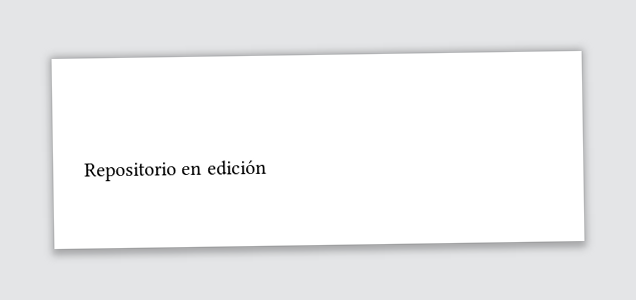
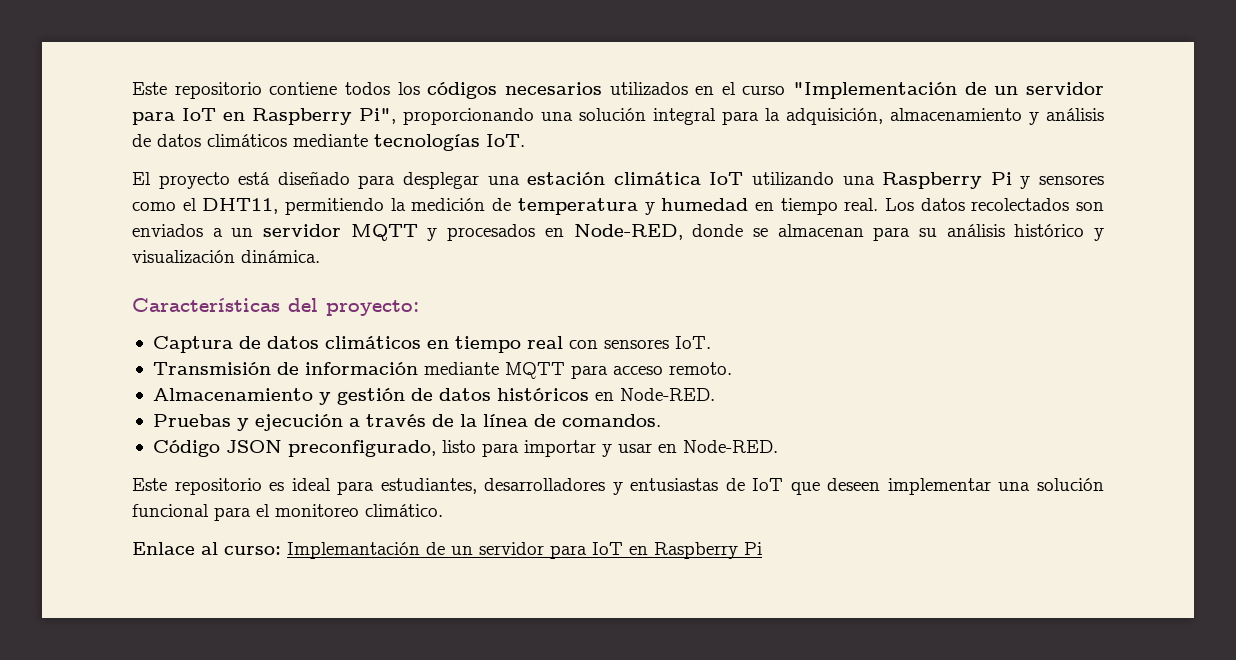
[84,159,267,182] Repositorio en edición -> [132,82,1104,99] [132,108,1104,125] [132,134,525,151] [132,171,1105,189] [132,198,1104,215] [132,224,1104,241] [132,250,320,263] [132,298,419,316] [152,336,711,353] [152,362,732,379] [152,388,715,405] [152,414,661,431] [152,440,778,457] [132,478,1104,495] [132,504,443,521] [132,542,762,559] Este repositorio contiene todos los códigos necesarios utilizados en el curso "Implementación de un servidor para IoT en Raspberry Pi", proporcionando una solución integral para la adquisición, almacenamiento y análisis de datos climáticos mediante tecnologías IoT. // El proyecto está diseñado para desplegar una estación climática IoT utilizando una Raspberry Pi y sensores como el DHT11, permitiendo la medición de temperatura y humedad en tiempo real. Los datos recolectados son enviados a un servidor MQTT y procesados en Node-RED, donde se almacenan para su análisis histórico y visualización dinámica. // Características del proyecto: // Captura de datos climáticos en tiempo real con sensores IoT. // Transmisión de información mediante MQTT para acceso remoto. // Almacenamiento y gestión de datos históricos en Node-RED. // Pruebas y ejecución a través de la línea de comandos. // Código JSON preconfigurado, listo para importar y usar en Node-RED. // Este repositorio es ideal para estudiantes, desarrolladores y entusiastas de IoT que deseen implementar una solución funcional para el monitoreo climático. // Enlace al curso: Implemantación de un servidor para IoT en Raspberry Pi

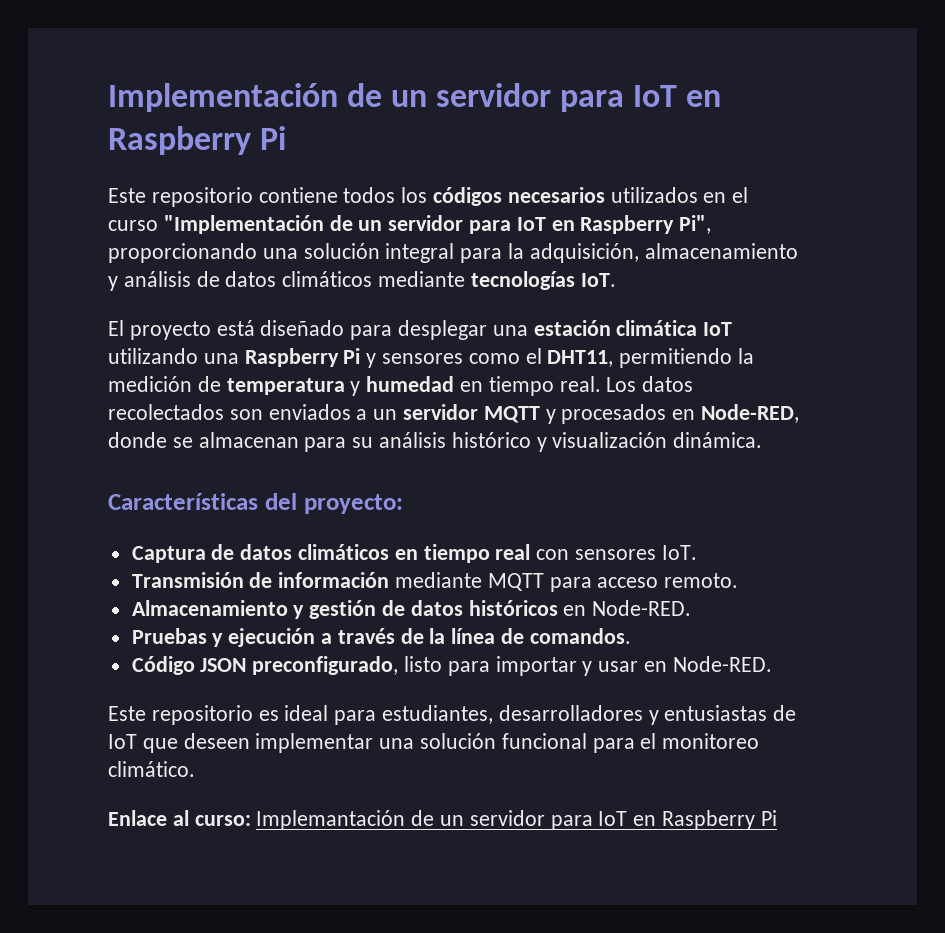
(132, 88) none -> [108,83,722,112] [108,126,287,155] Implementación de un servidor para IoT en Raspberry Pi //

